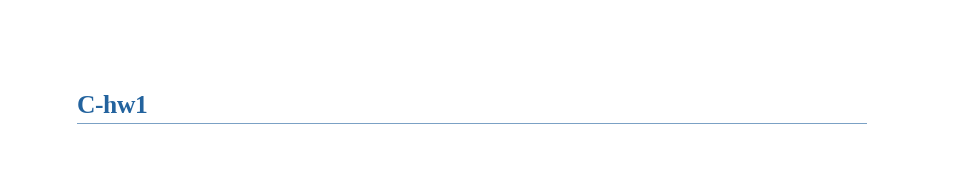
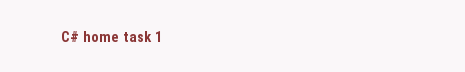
[77,95,148,113] C-hw1 -> [61,31,162,42] C# home task 1

